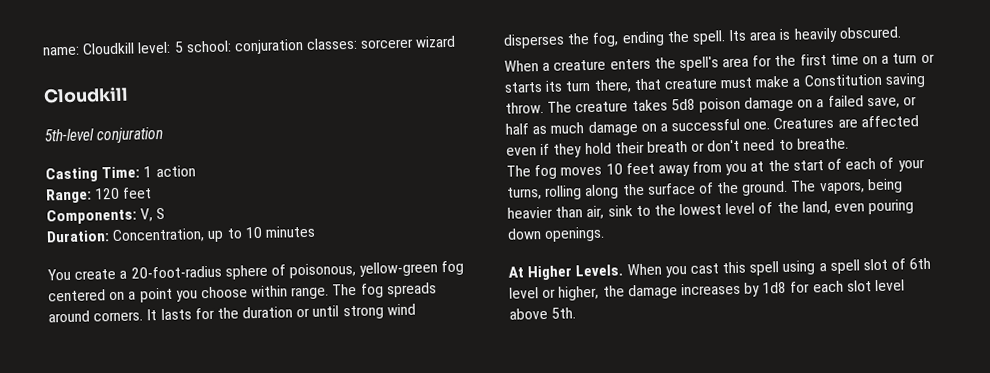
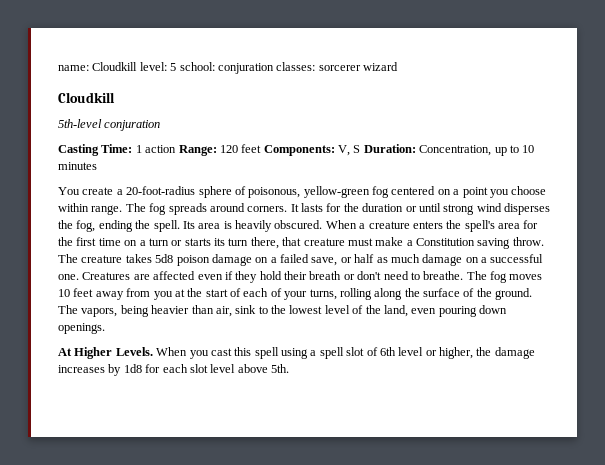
(196, 171) // -> (177, 149) none
(153, 193) // -> (262, 148) none
(166, 213) // -> (361, 149) none
(901, 32) // -> (323, 224) none
(849, 143) // -> (464, 275) none

